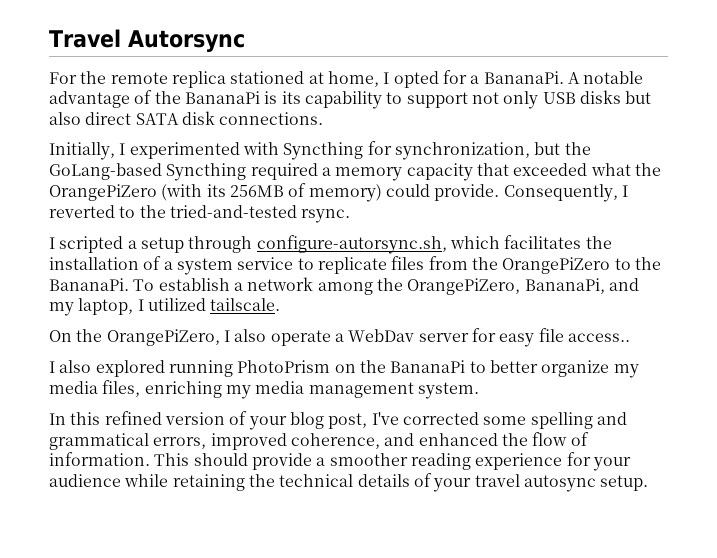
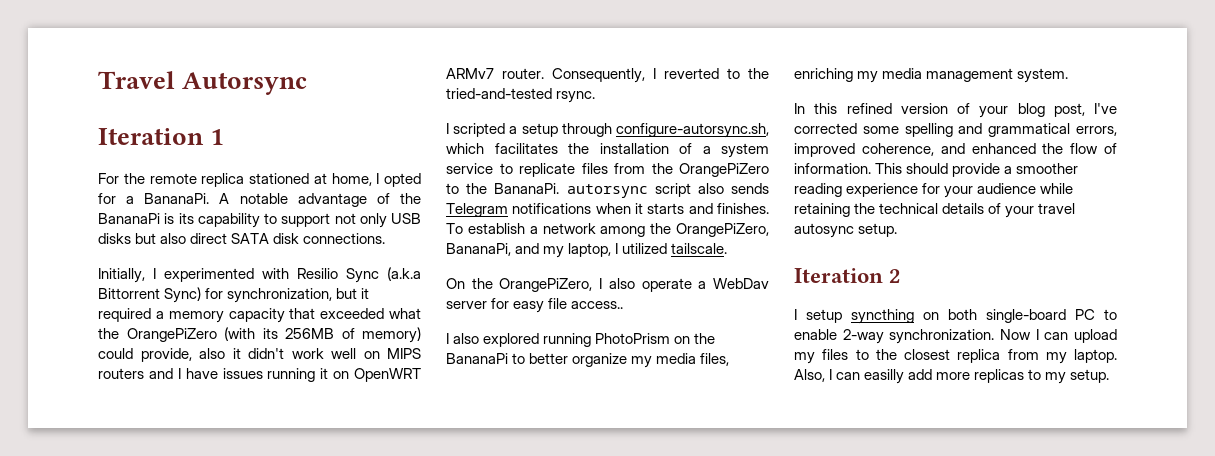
(245, 41) none -> [98,128,225,145] // Iteration 1
[283,141,591,160] [49,163,247,181] Syncthing for synchronization, but the GoLang-based Syncthing -> [297,267,421,283] [98,287,370,303] Resilio Sync (a.k.a Bittorrent Sync) for synchronization, but it
[434,184,500,201] provide. -> [140,348,421,362] [98,368,421,382] [446,68,544,79] provide, also it didn't work well on MIPS routers and I have issues running it on OpenWRT ARMv7 router.
(129, 284) none -> [566,183,769,198] [446,203,769,217] autorsync script also sends Telegram notifications when it starts and finishes.
(649, 483) none -> [794,268,902,283] [794,309,1117,324] [794,329,1117,344] [794,349,1117,364] [794,369,1110,384] // Iteration 2 // I setup syncthing on both single-board PC to enable 2-way synchronization. Now I can upload my files to the closest replica from my laptop. Also, I can easilly add more replicas to my setup.

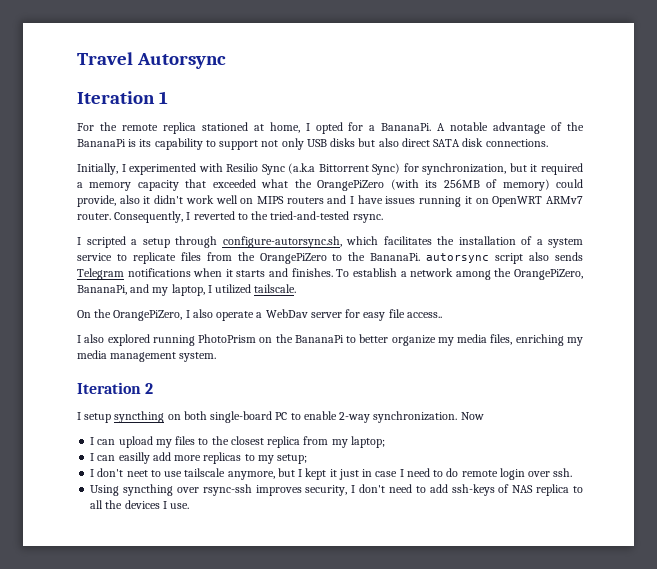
[794,103,1117,118] [794,123,1117,137] [794,143,1117,157] [794,163,1079,177] [794,183,1074,198] [794,203,1076,218] [794,223,898,238] // In this refined version of your blog post, I've corrected some spelling and grammatical errors, improved coherence, and enhanced the flow of information. This should provide a smoother reading experience for your audience while retaining the technical details of your travel autosync setup. -> (217, 357) none
(1031, 334) none -> (484, 416) //
[1074,349,1117,363] [794,369,825,382] laptop. Also, -> [350,436,385,448] laptop; //
[1070,369,1110,383] setup. -> [277,454,308,464] [90,468,573,480] [90,484,584,496] [90,500,190,509] setup; // I don't neet to use tailscale anymore, but I kept it just in case I need to do remote login over ssh. // Using syncthing over rsync-ssh improves security, I don't need to add ssh-keys of NAS replica to all the devices I use.

